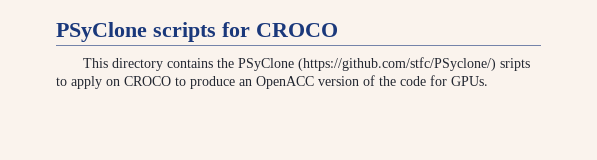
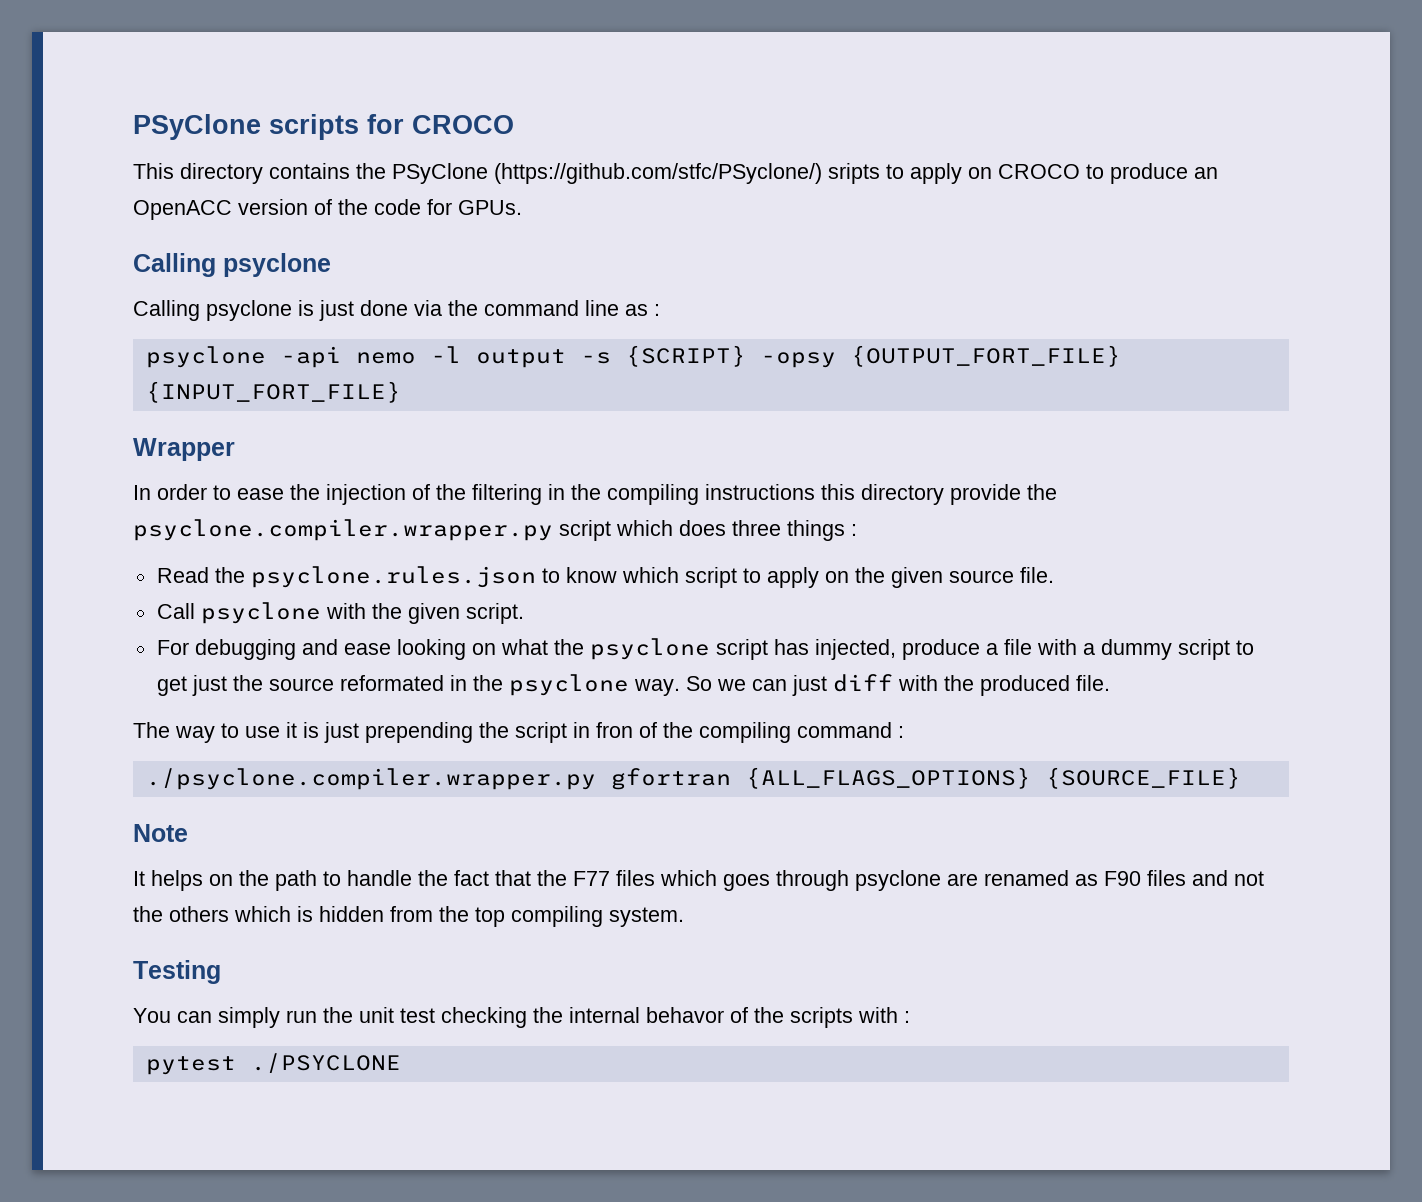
(488, 81) none -> [133,253,331,277] [133,300,660,321] [145,345,1121,368] [145,381,401,403] [133,438,235,461] [133,484,1057,505] [133,519,857,541] [156,566,1054,588] [156,602,524,624] [156,638,1254,660] [156,674,1110,696] [133,722,904,743] [145,767,1241,790] [133,824,188,842] [133,870,1264,891] [133,906,684,927] [133,960,221,984] [133,1007,910,1028] [145,1053,401,1075] // Calling psyclone // Calling psyclone is just done via the command line as : // psyclone -api nemo -l output -s {SCRIPT} -opsy {OUTPUT_FORT_FILE} {INPUT_FORT_FILE} // Wrapper // In order to ease the injection of the filtering in the compiling instructions this directory provide the psyclone.compiler.wrapper.py script which does three things : // Read the psyclone.rules.json to know which script to apply on the given source file. // Call psyclone with the given script. // For debugging and ease looking on what the psyclone script has injected, produce a file with a dummy script to get just the source reformated in the psyclone way. So we can just diff with the produced file. // The way to use it is just prepending the script in fron of the compiling command : // ./psyclone.compiler.wrapper.py gfortran {ALL_FLAGS_OPTIONS} {SOURCE_FILE} // Note // It helps on the path to handle the fact that the F77 files which goes through psyclone are renamed as F90 files and not the others which is hidden from the top compiling system. // Testing // You can simply run the unit test checking the internal behavor of the scripts with : // pytest ./PSYCLONE

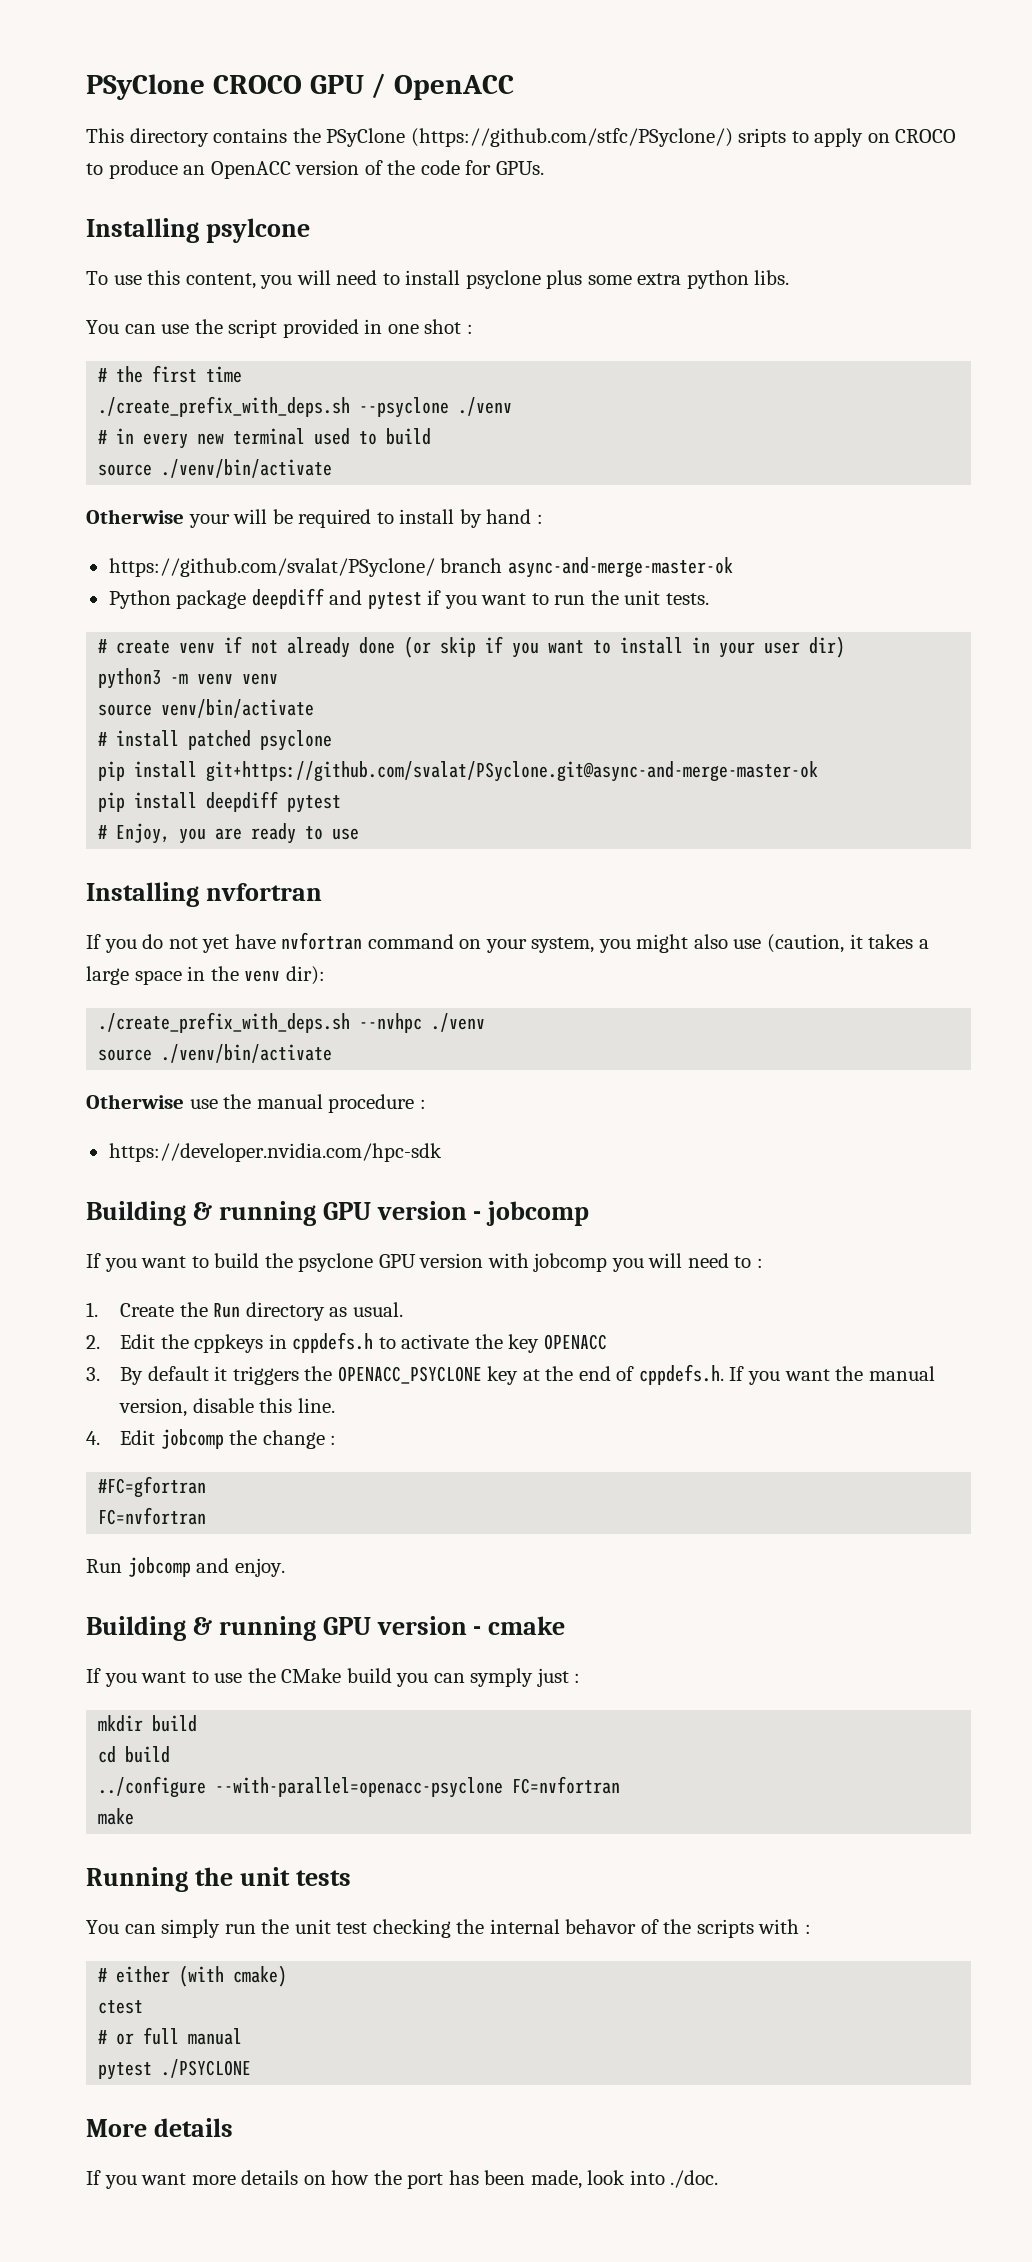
[133,114,514,140] PSyClone scripts for CROCO -> [86,73,515,100] PSyClone CROCO GPU / OpenACC
[133,253,331,277] [133,300,660,321] [145,345,1121,368] [145,381,401,403] [133,438,235,461] [133,484,1057,505] [133,519,857,541] [156,566,1054,588] [156,602,524,624] [156,638,1254,660] [156,674,1110,696] [133,722,904,743] [145,767,1241,790] [133,824,188,842] [133,870,1264,891] [133,906,684,927] [133,960,221,984] Calling psyclone // Calling psyclone is just done via the command line as : // psyclone -api nemo -l output -s {SCRIPT} -opsy {OUTPUT_FORT_FILE} {INPUT_FORT_FILE} // Wrapper // In order to ease the injection of the filtering in the compiling instructions this directory provide the psyclone.compiler.wrapper.py script which does three things : // Read the psyclone.rules.json to know which script to apply on the given source file. // Call psyclone with the given script. // For debugging and ease looking on what the psyclone script has injected, produce a file with a dummy script to get just the source reformated in the psyclone way. So we can just diff with the produced file. // The way to use it is just prepending the script in fron of the compiling command : // ./psyclone.compiler.wrapper.py gfortran {ALL_FLAGS_OPTIONS} {SOURCE_FILE} // Note // It helps on the path to handle the fact that the F77 files which goes through psyclone are renamed as F90 files and not the others which is hidden from the top compiling system. // Testing -> [86,218,310,243] [86,270,790,289] [86,319,473,338] [98,365,243,383] [98,396,513,418] [98,428,432,449] [98,459,333,478] [86,509,543,528] [108,557,733,578] [108,588,709,610] [98,636,846,658] [98,668,279,689] [98,699,315,718] [98,730,333,751] [98,761,819,782] [98,791,342,813] [98,823,360,844] [86,882,322,907] [86,932,929,953] [86,966,325,985] [98,1012,486,1033] [98,1044,333,1063] [86,1094,426,1113] [108,1143,442,1162] [86,1201,590,1226] [86,1253,764,1272] [86,1302,403,1321] [86,1332,607,1353] [86,1364,935,1385] [119,1398,335,1417] [86,1429,337,1449] [98,1476,207,1498] [98,1507,207,1525] [86,1557,285,1577] [86,1616,566,1641] [86,1668,581,1687] [98,1715,198,1732] [98,1746,171,1763] [98,1776,621,1798] [98,1808,135,1825] [86,1867,351,1892] Installing psylcone // To use this content, you will need to install psyclone plus some extra python libs. // You can use the script provided in one shot : // # the first time // ./create_prefix_with_deps.sh --psyclone ./venv // # in every new terminal used to build // source ./venv/bin/activate // Otherwise your will be required to install by hand : // https://github.com/svalat/PSyclone/ branch async-and-merge-master-ok // Python package deepdiff and pytest if you want to run the unit tests. // # create venv if not already done (or skip if you want to install in your user dir) // python3 -m venv venv // source venv/bin/activate // # install patched psyclone // pip install git+https://github.com/svalat/PSyclone.git@async-and-merge-master-ok // pip install deepdiff pytest // # Enjoy, you are ready to use // Installing nvfortran // If you do not yet have nvfortran command on your system, you might also use (caution, it takes a large space in the venv dir): // ./create_prefix_with_deps.sh --nvhpc ./venv // source ./venv/bin/activate // Otherwise use the manual procedure : // https://developer.nvidia.com/hpc-sdk // Building & running GPU version - jobcomp // If you want to build the psyclone GPU version with jobcomp you will need to : // 1. Create the Run directory as usual. // 2. Edit the cppkeys in cppdefs.h to activate the key OPENACC // 3. By default it triggers the OPENACC_PSYCLONE key at the end of cppdefs.h. If you want the manual version, disable this line. // 4. Edit jobcomp the change : // #FC=gfortran // FC=nvfortran // Run jobcomp and enjoy. // Building & running GPU version - cmake // If you want to use the CMake build you can symply just : // mkdir build // cd build // ../configure --with-parallel=openacc-psyclone FC=nvfortran // make // Running the unit tests
[145,1053,401,1075] pytest ./PSYCLONE -> [98,1965,288,1987] [98,2000,144,2014] [98,2027,243,2045] [98,2059,252,2080] [86,2118,233,2137] [86,2170,719,2189] # either (with cmake) // ctest // # or full manual // pytest ./PSYCLONE // More details // If you want more details on how the port has been made, look into ./doc.

